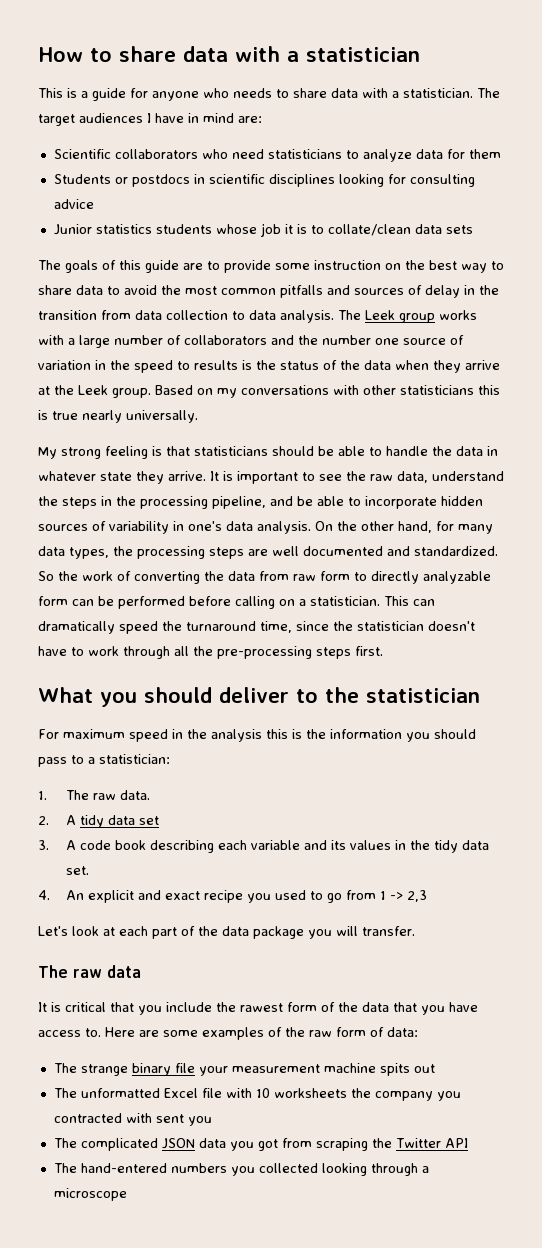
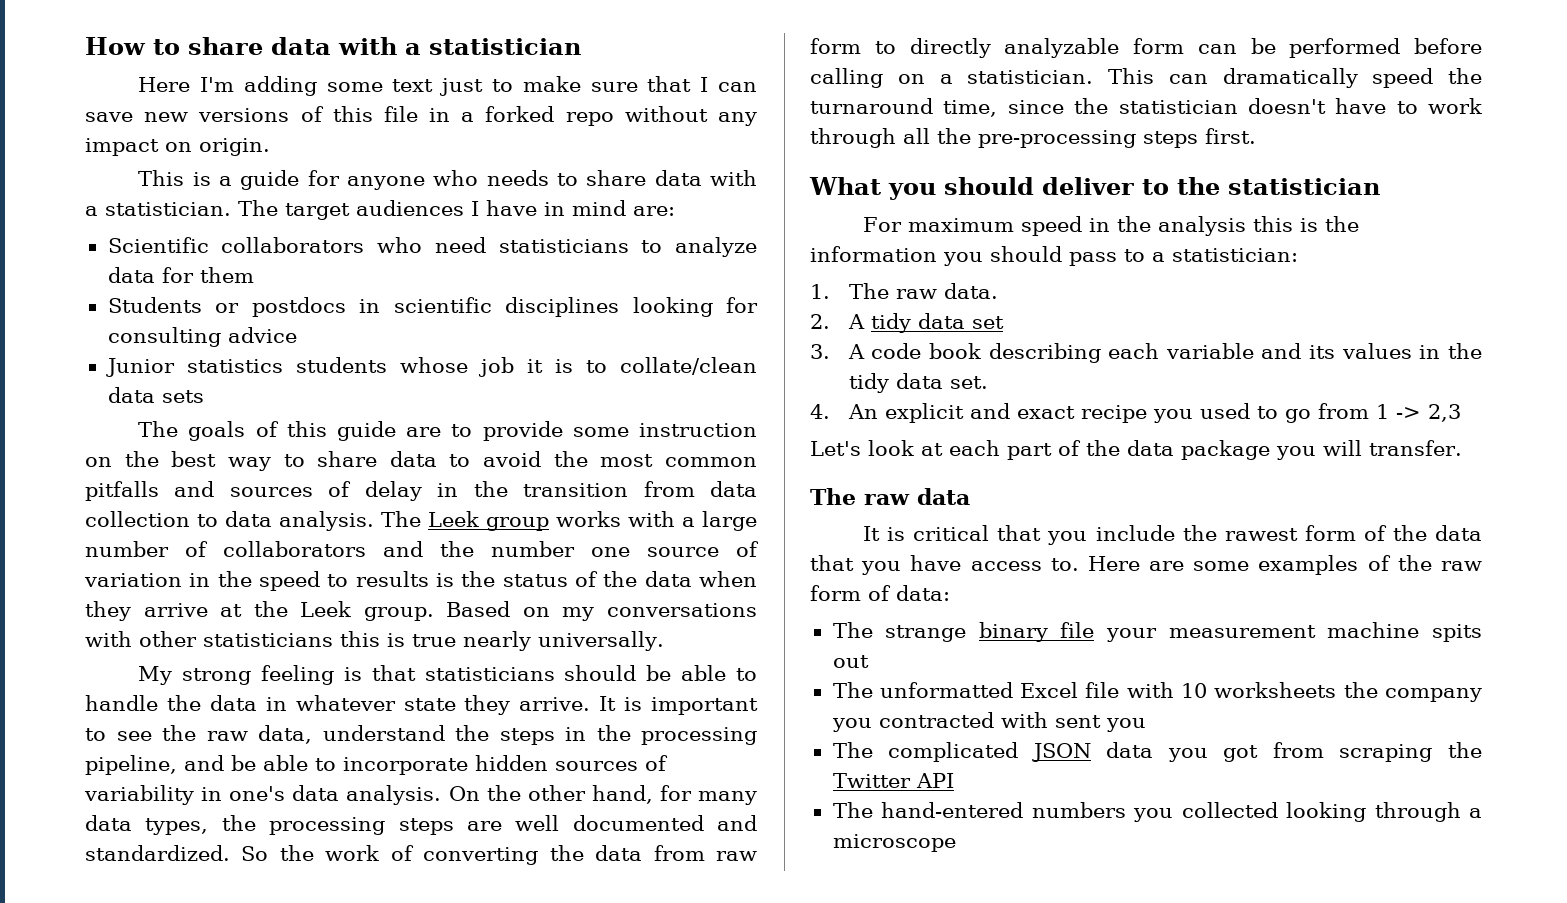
(420, 54) none -> [138,76,758,96] [85,106,757,126] [85,138,270,156] // Here I'm adding some text just to make sure that I can save new versions of this file in a forked repo without any impact on origin.

